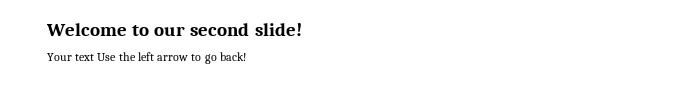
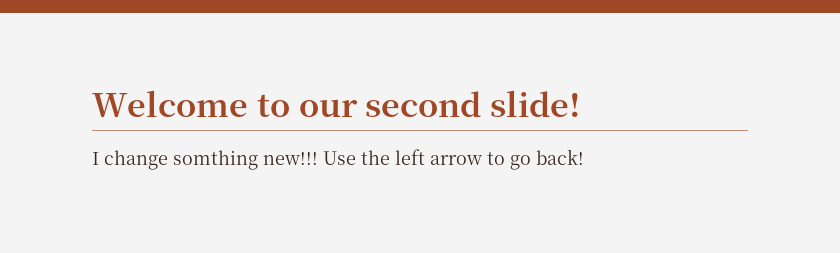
[47,53,95,61] Your text -> [92,150,318,170] I change somthing new!!!

